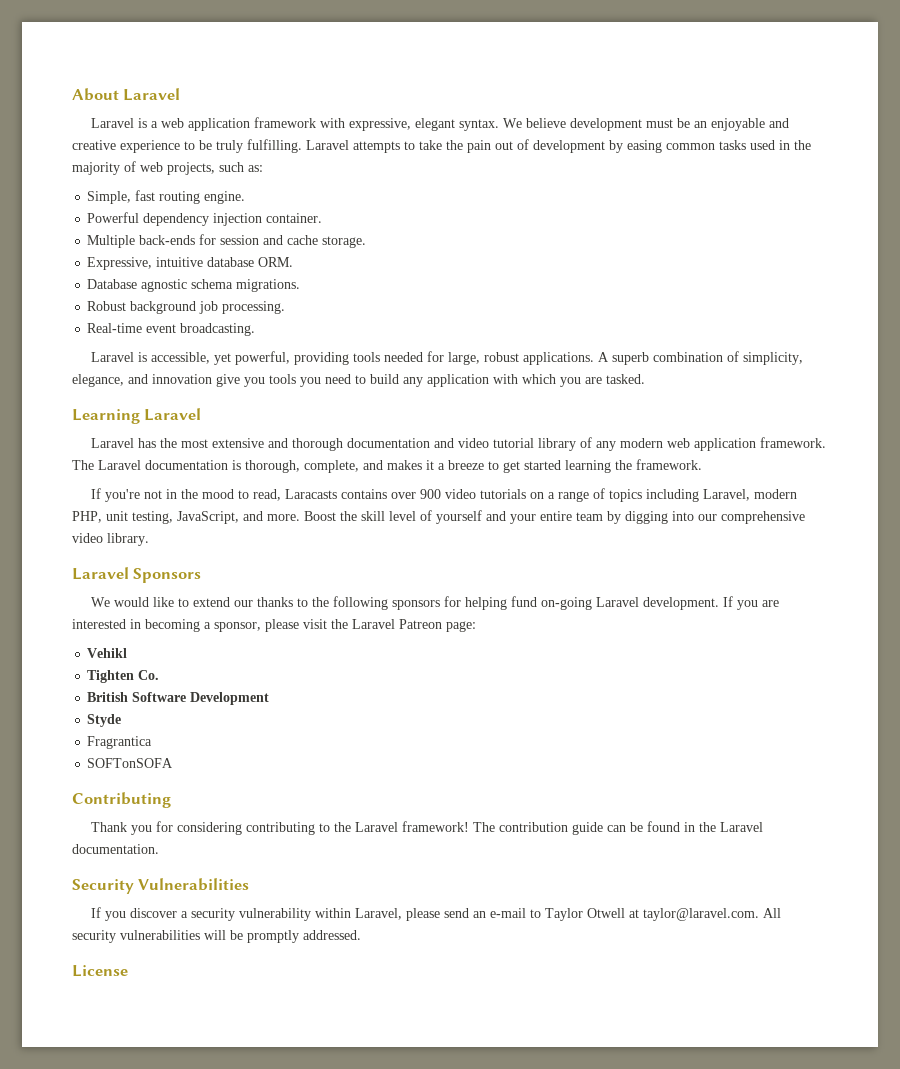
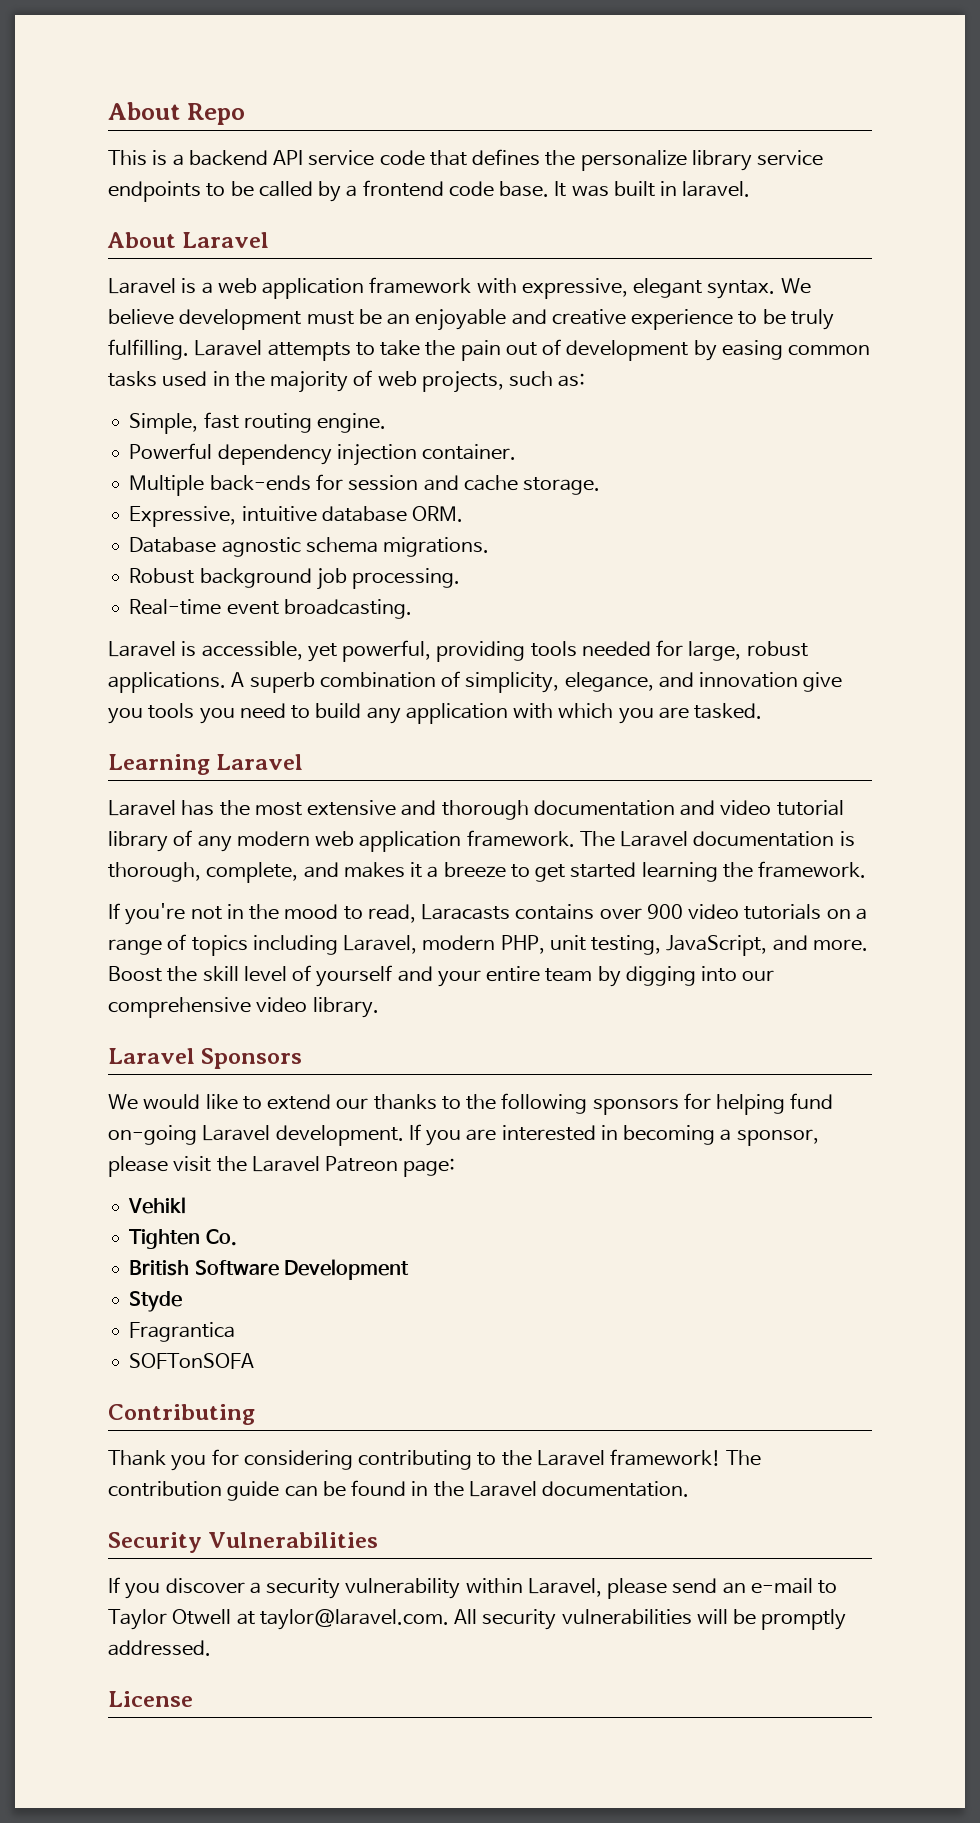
[72,88,119,101] About -> [108,102,245,125] [108,149,824,171] [108,180,751,202] [107,232,176,248] About Repo // This is a backend API service code that defines the personalize library service endpoints to be called by a frontend code base. It was built in laravel. // About

